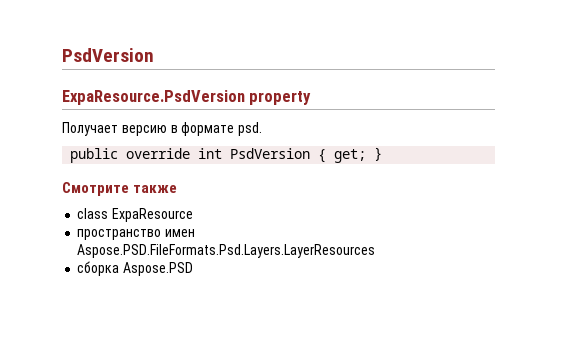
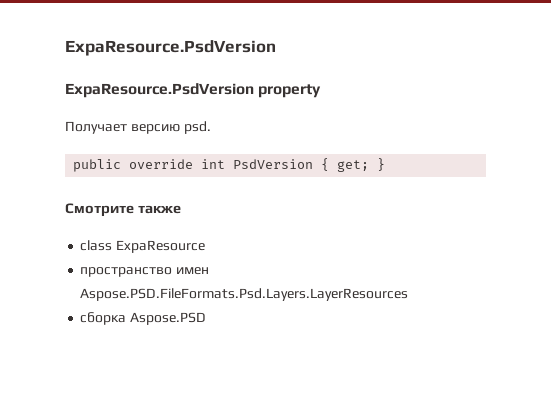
[62,48,154,62] PsdVersion -> [65,40,276,56] ExpaResource.PsdVersion
[170,122,235,136] в формате -> (180, 129) none

